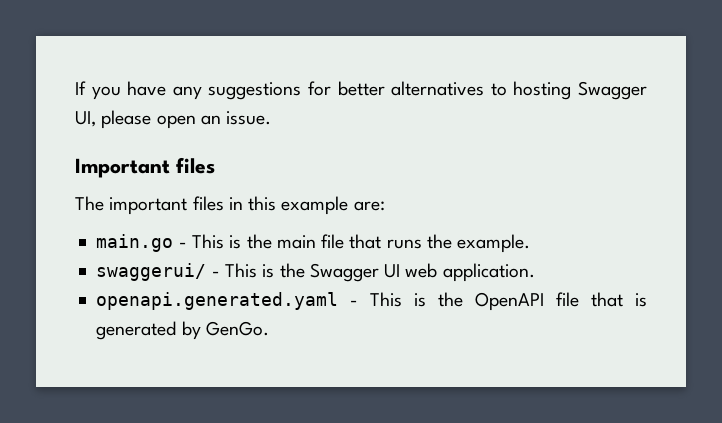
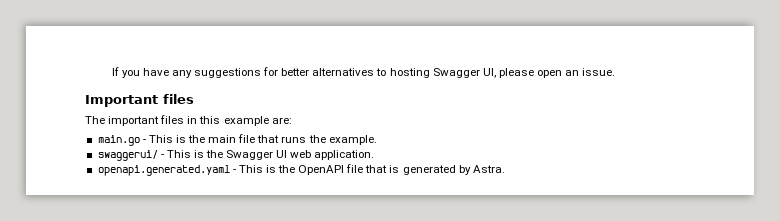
[205,321,269,336] GenGo. -> [472,165,505,173] Astra.

